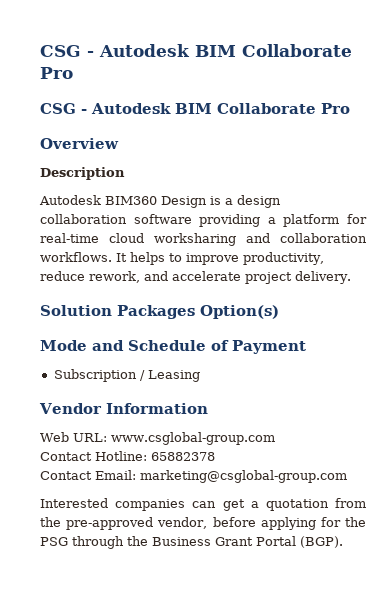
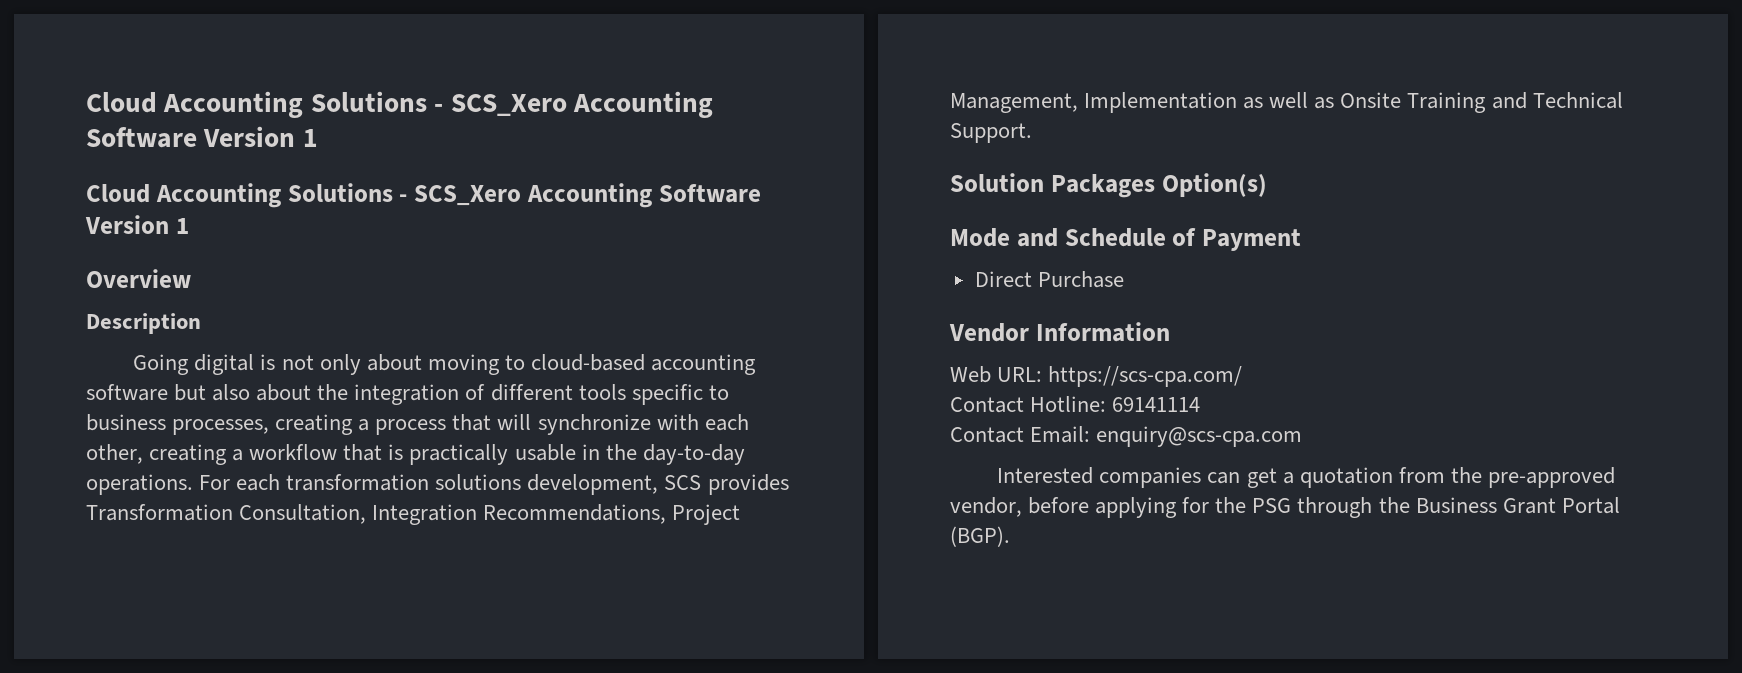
[40,44,352,57] [40,67,73,79] [40,103,350,114] [40,138,119,149] [40,167,125,180] [39,195,281,208] [40,214,367,227] [40,233,367,246] [40,252,324,265] [40,271,351,284] CSG - Autodesk BIM Collaborate Pro // CSG - Autodesk BIM Collaborate Pro // Overview // Description // Autodesk BIM360 Design is a design collaboration software providing a platform for real-time cloud worksharing and collaboration workflows. It helps to improve productivity, reduce rework, and accelerate project delivery. -> [86,91,714,118] [86,126,318,148] [86,183,761,208] [85,215,189,234] [86,269,191,288] [86,313,201,334] [133,354,757,375] [86,384,729,405] [86,414,749,435] [86,444,745,465] [86,474,789,495] [86,504,741,525] [950,92,1623,113] [950,123,1032,143] Cloud Accounting Solutions - SCS_Xero Accounting Software Version 1 // Cloud Accounting Solutions - SCS_Xero Accounting Software Version 1 // Overview // Description // Going digital is not only about moving to cloud-based accounting software but also about the integration of different tools specific to business processes, creating a process that will synchronize with each other, creating a workflow that is practically usable in the day-to-day operations. For each transformation solutions development, SCS provides Transformation Consultation, Integration Recommendations, Project Management, Implementation as well as Onsite Training and Technical Support.
[53,369,200,382] Subscription / Leasing -> [974,271,1124,288] Direct Purchase
[110,432,275,445] www.csglobal-group.com -> [1048,366,1243,387] https://scs-cpa.com/
[151,452,215,461] 65882378 -> [1112,397,1201,412] 69141114
[140,470,347,483] marketing@csglobal-group.com -> [1096,426,1303,447] enquiry@scs-cpa.com

